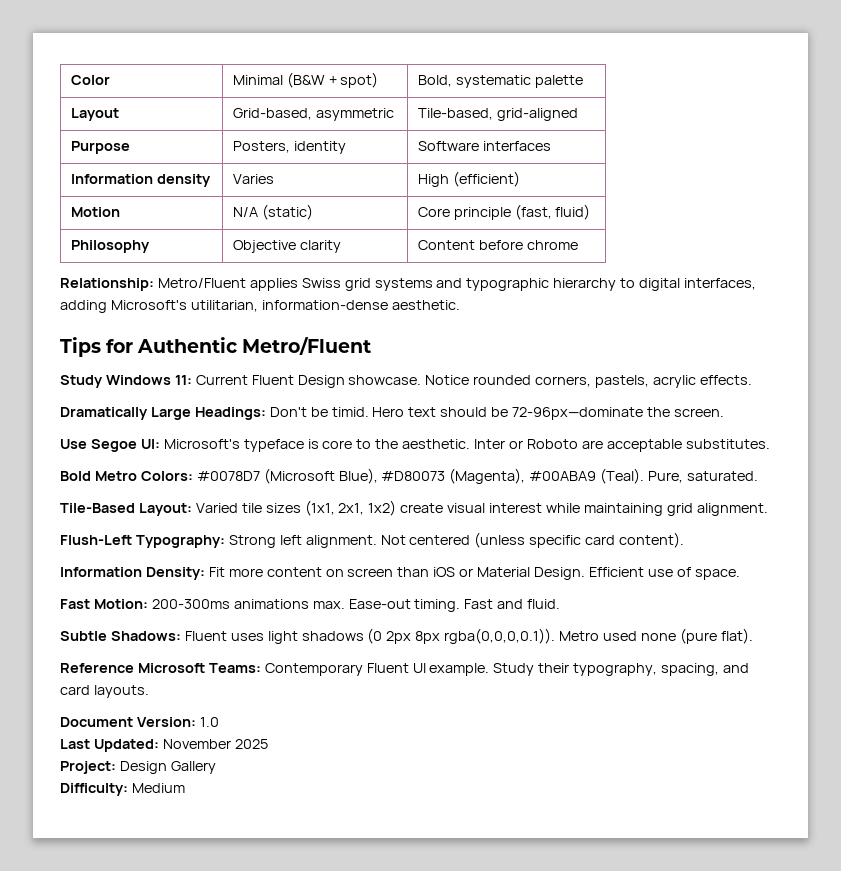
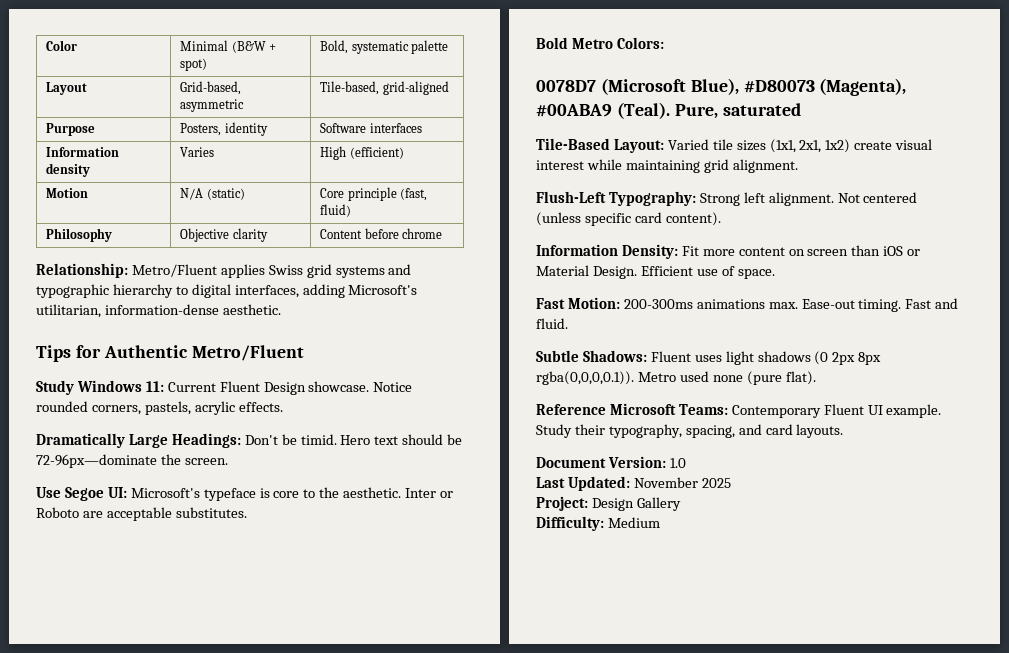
[196,471,260,481] #0078D7 -> [536,80,596,92] // 0078D7
[687,471,759,481] saturated. -> [722,103,801,116] saturated

